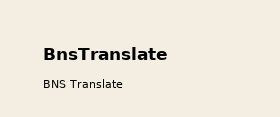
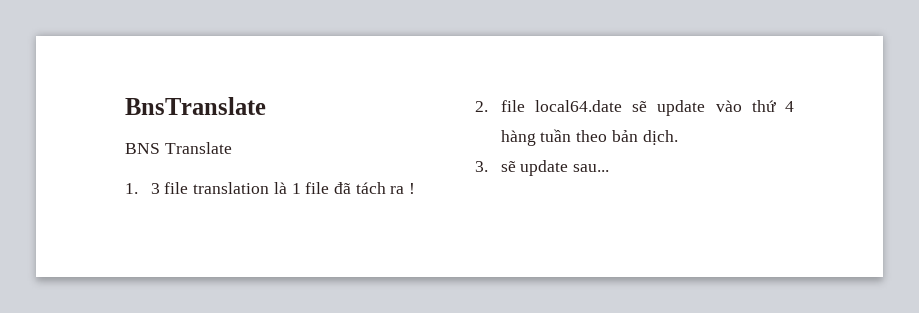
(123, 83) none -> [125,182,416,194] [475,100,794,116] [500,129,678,146] [475,160,610,176] // 1. 3 file translation là 1 file đã tách ra ! // 2. file local64.date sẽ update vào thứ 4 hàng tuần theo bản dịch. // 3. sẽ update sau...

